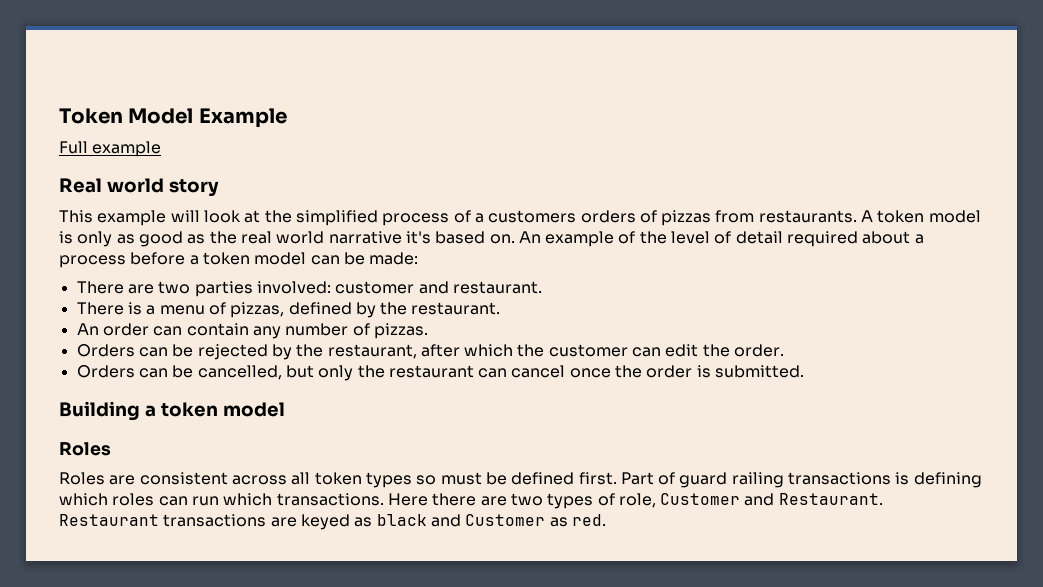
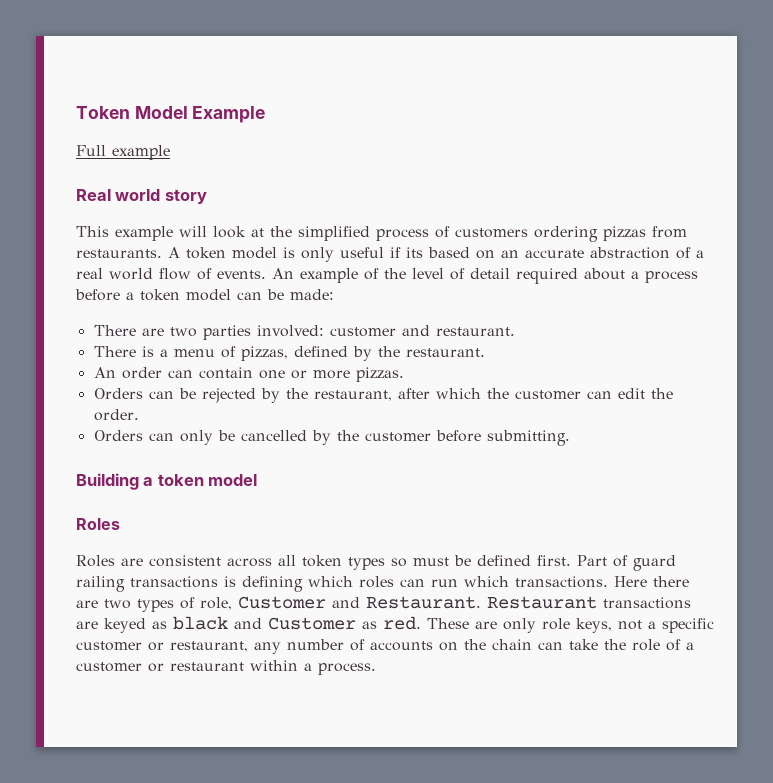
[474,210,657,223] a customers orders of -> [455,226,598,242] customers ordering
[116,231,515,247] as good as the real world narrative it's based on. -> [340,247,704,259] [76,268,266,280] useful if its based on an accurate abstraction of a real world flow of events.
[252,323,370,339] any number of -> [258,370,350,379] one or more
[172,365,805,381] be cancelled, but only the restaurant can cancel once the order is submitted. -> [179,430,570,446] only be cancelled by the customer before submitting.
(606, 520) none -> [427,618,714,633] [76,639,694,654] [76,660,376,675] These are only role keys, not a specific customer or restaurant, any number of accounts on the chain can take the role of a customer or restaurant within a process.

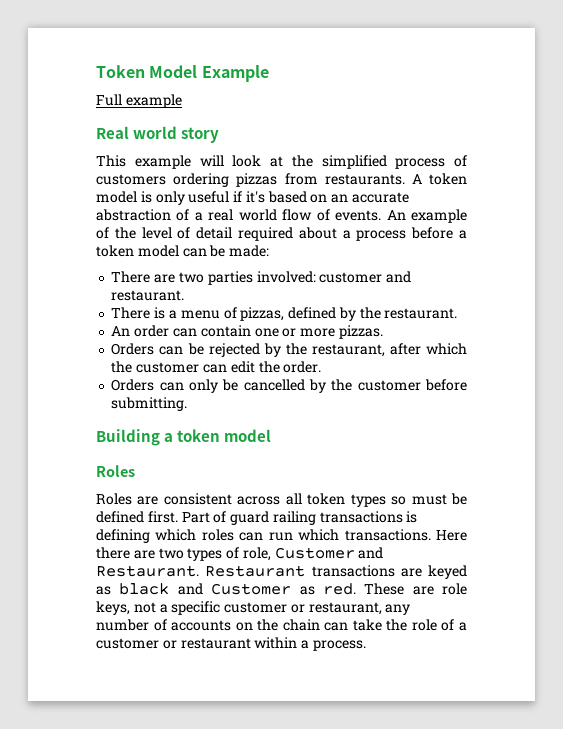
[406,247,423,258] its -> [245,191,265,203] it's
[503,618,536,633] only -> (434, 590) none

